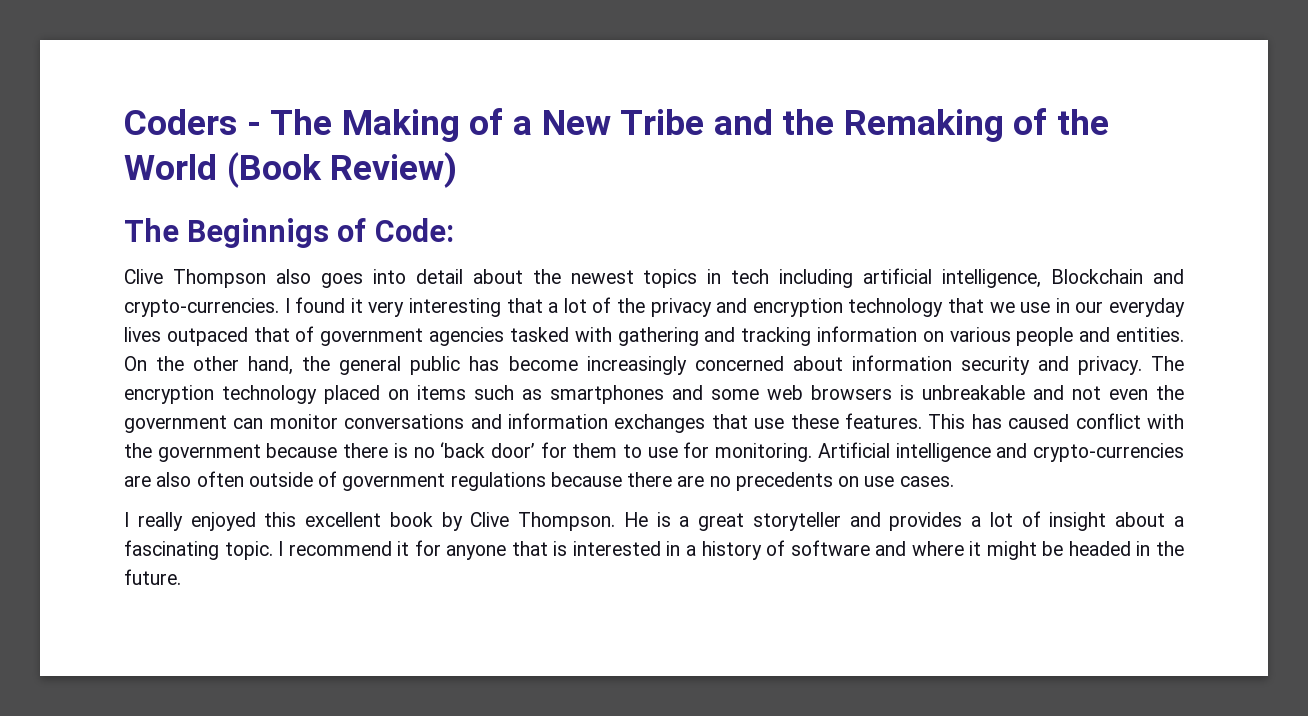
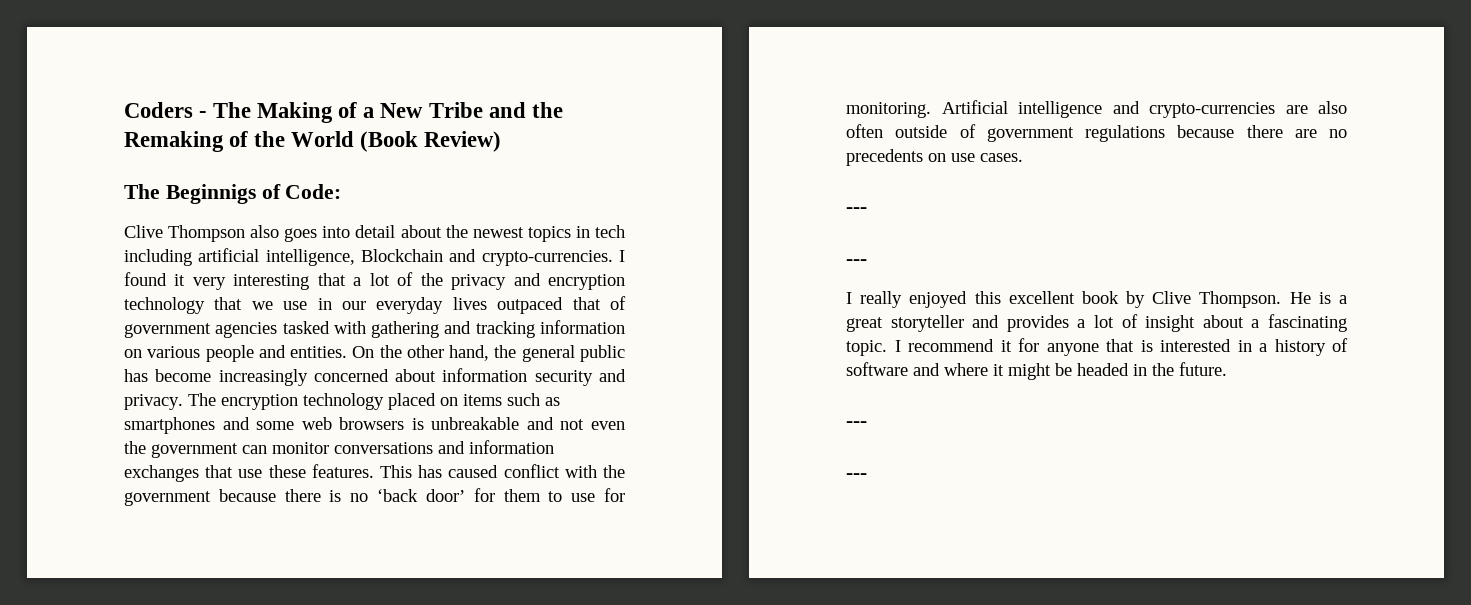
(954, 481) none -> [846,207,867,213] [846,259,867,265] // --- // ---
(181, 577) none -> [846,421,867,427] [846,473,867,479] // --- // ---

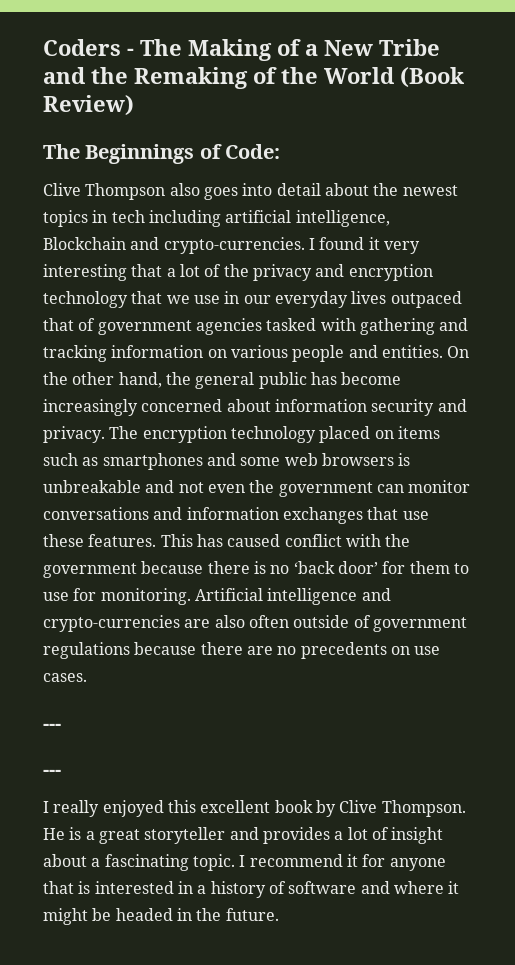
[165,184,256,204] Beginnigs -> [85,144,195,164] Beginnings
[846,421,867,427] [846,473,867,479] // --- // --- -> (279, 914) none

